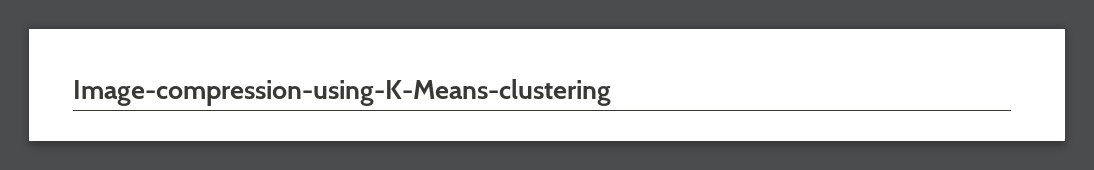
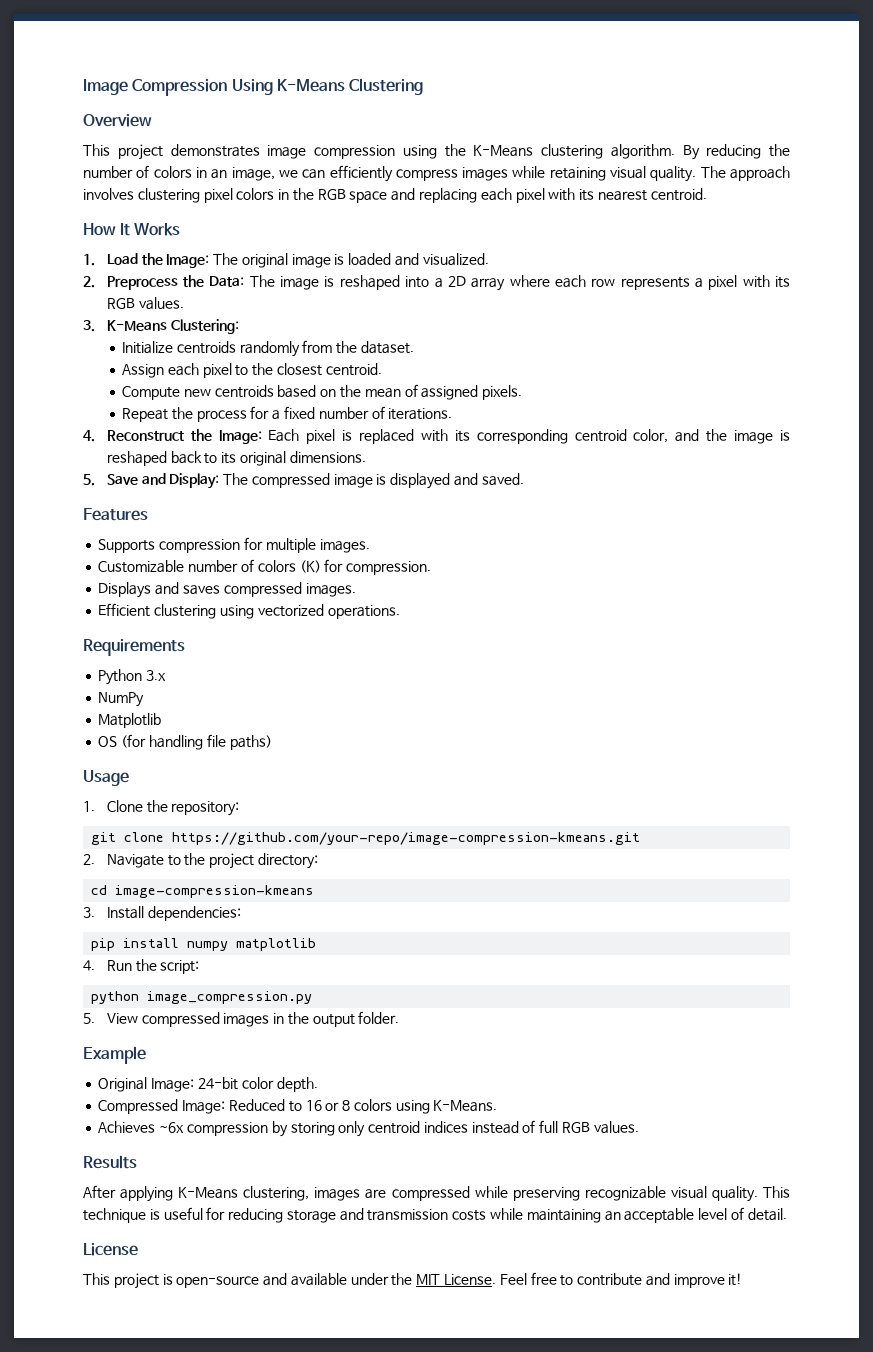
[73,79,611,106] Image-compression-using-K-Means-clustering -> [83,78,424,96] [83,114,152,127] [83,144,790,160] [83,165,790,182] [83,188,707,203] [83,223,181,236] [83,253,489,268] [83,275,791,291] [106,297,184,310] [83,319,239,334] [122,340,415,357] [122,363,382,378] [122,384,523,400] [122,406,453,422] [83,429,791,444] [106,451,366,466] [83,473,524,489] [83,508,148,521] [98,537,370,553] [98,559,432,575] [98,582,356,598] [98,603,400,619] [83,639,185,656] [98,669,167,685] [98,692,145,707] [98,713,162,728] [98,734,272,750] [83,770,129,786] [83,800,240,816] [91,832,641,845] [83,853,318,869] [91,885,315,898] [83,906,241,921] [91,938,317,951] [83,959,200,974] [91,991,313,1004] [83,1011,400,1027] [83,1046,146,1064] [98,1077,318,1092] [98,1099,498,1114] [98,1120,639,1137] [83,1155,137,1169] [83,1185,791,1202] [83,1207,787,1223] [83,1243,138,1256] [83,1272,743,1289] Image Compression Using K-Means Clustering // Overview // This project demonstrates image compression using the K-Means clustering algorithm. By reducing the number of colors in an image, we can efficiently compress images while retaining visual quality. The approach involves clustering pixel colors in the RGB space and replacing each pixel with its nearest centroid. // How It Works // 1. Load the Image: The original image is loaded and visualized. // 2. Preprocess the Data: The image is reshaped into a 2D array where each row represents a pixel with its RGB values. // 3. K-Means Clustering: // Initialize centroids randomly from the dataset. // Assign each pixel to the closest centroid. // Compute new centroids based on the mean of assigned pixels. // Repeat the process for a fixed number of iterations. // 4. Reconstruct the Image: Each pixel is replaced with its corresponding centroid color, and the image is reshaped back to its original dimensions. // 5. Save and Display: The compressed image is displayed and saved. // Features // Supports compression for multiple images. // Customizable number of colors (K) for compression. // Displays and saves compressed images. // Efficient clustering using vectorized operations. // Requirements // Python 3.x // NumPy // Matplotlib // OS (for handling file paths) // Usage // 1. Clone the repository: // git clone https://github.com/your-repo/image-compression-kmeans.git // 2. Navigate to the project directory: // cd image-compression-kmeans // 3. Install dependencies: // pip install numpy matplotlib // 4. Run the script: // python image_compression.py // 5. View compressed images in the output folder. // Example // Original Image: 24-bit color depth. // Compressed Image: Reduced to 16 or 8 colors using K-Means. // Achieves ~6x compression by storing only centroid indices instead of full RGB values. // Results // After applying K-Means clustering, images are compressed while preserving recognizable visual quality. This technique is useful for reducing storage and transmission costs while maintaining an acceptable level of detail. // License // This project is open-source and available under the MIT License. Feel free to contribute and improve it!

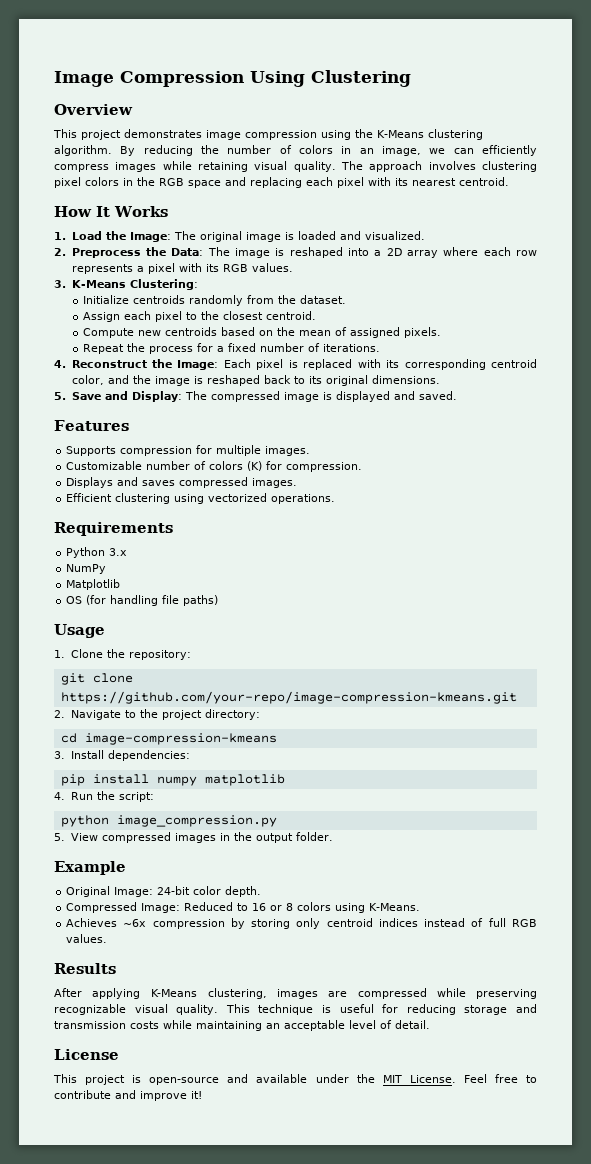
[276,79,345,92] K-Means -> (305, 79) none

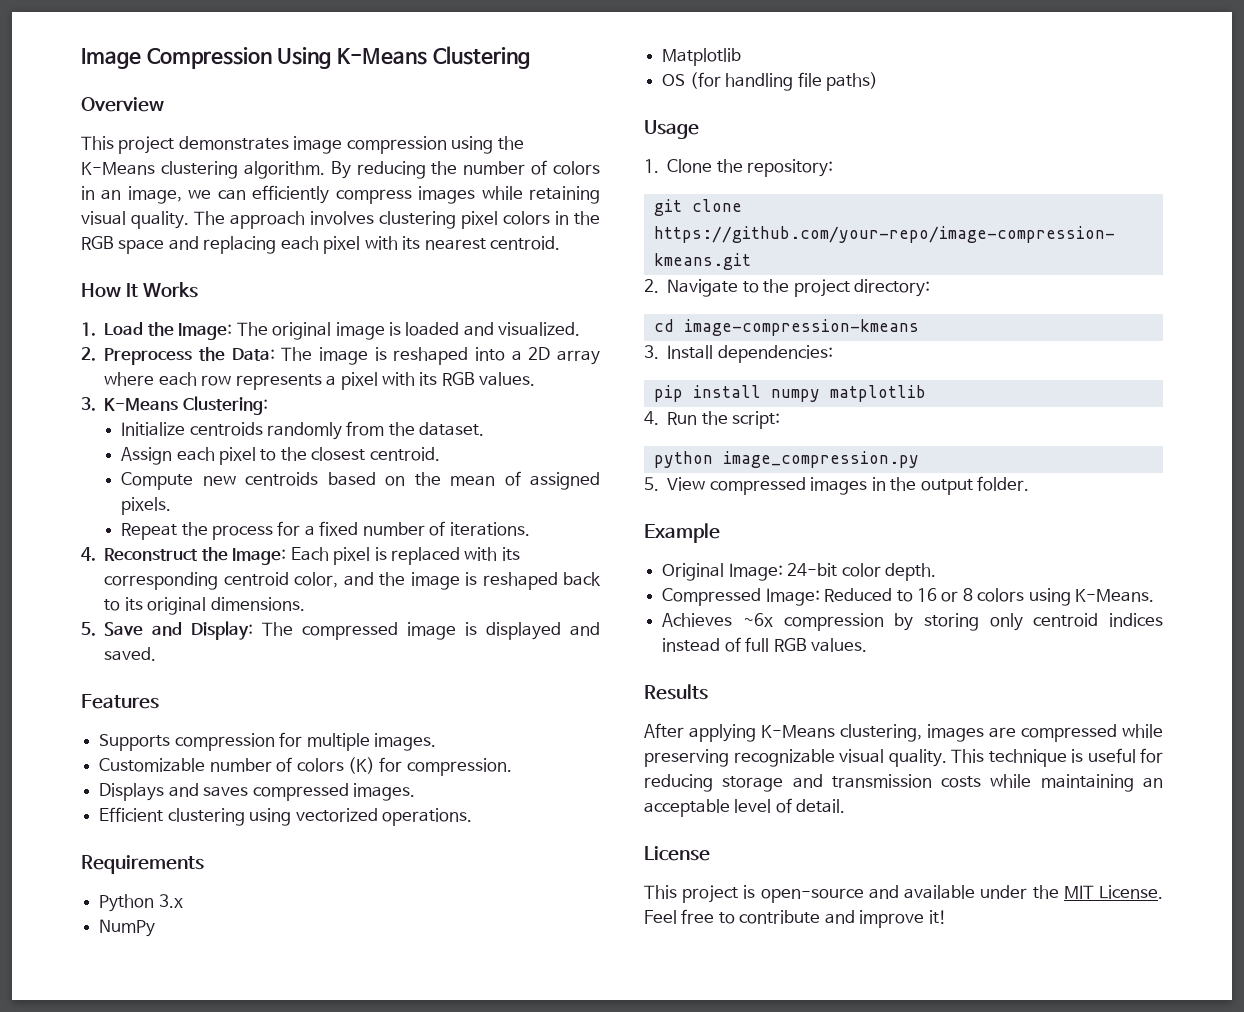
(305, 79) none -> [336,48,427,65] K-Means

